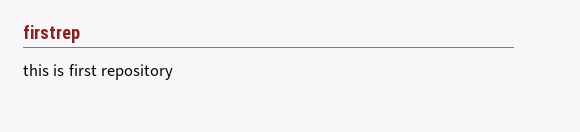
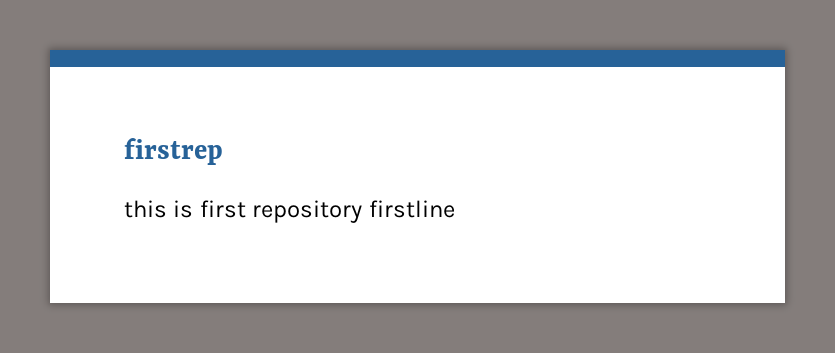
(174, 72) none -> [368,200,455,218] firstline

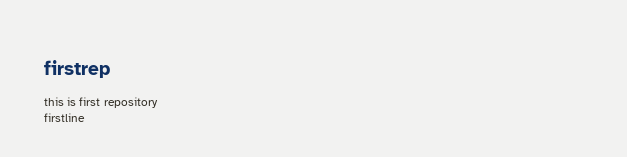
(363, 211) none -> (158, 102) //

